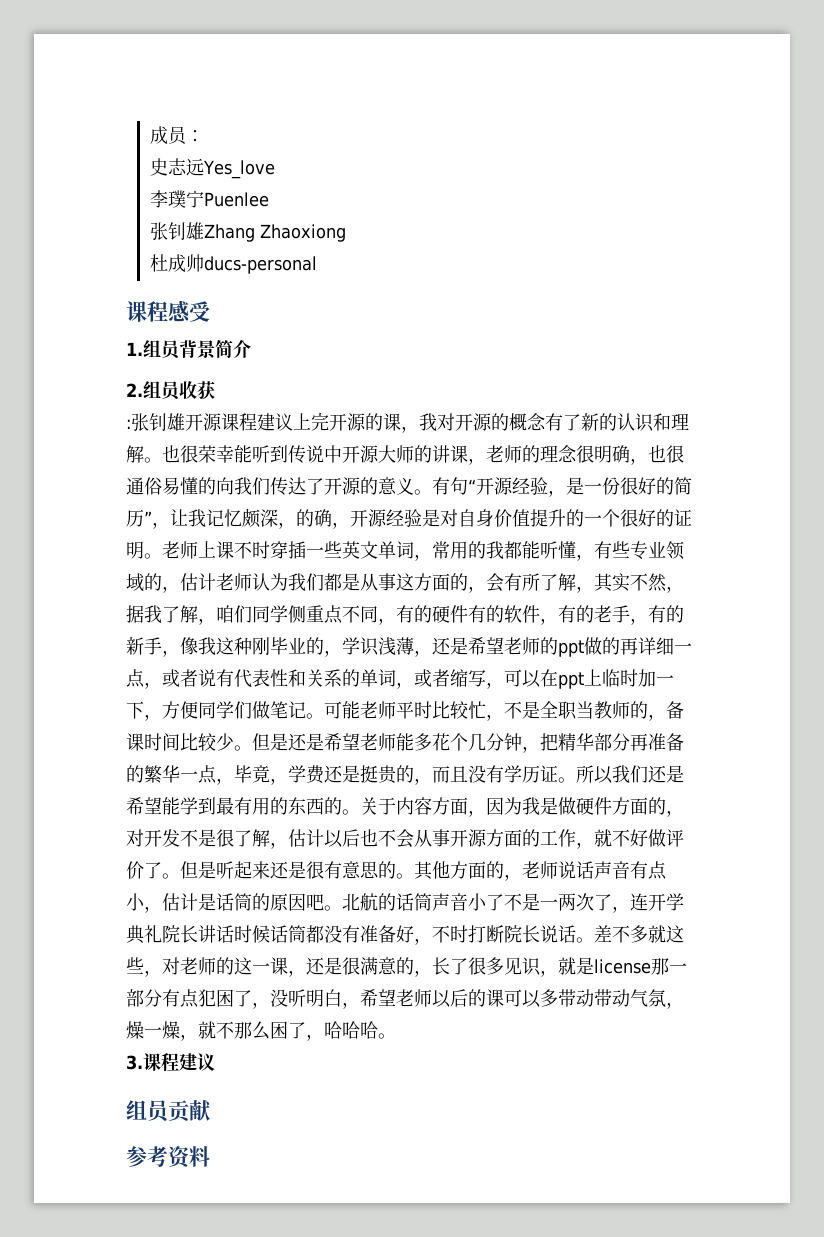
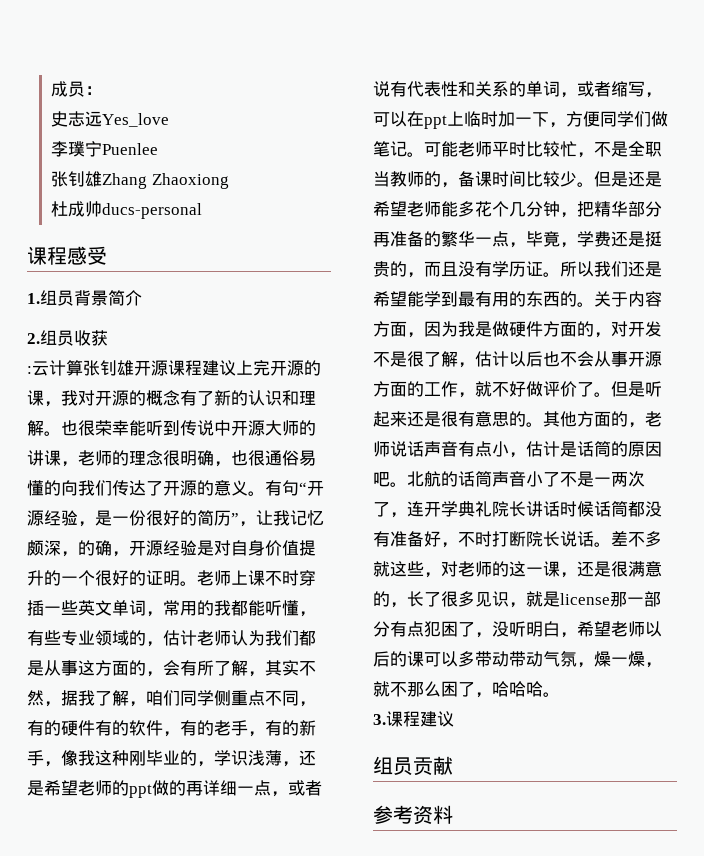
(131, 424) none -> [32,360,83,376] 云计算

